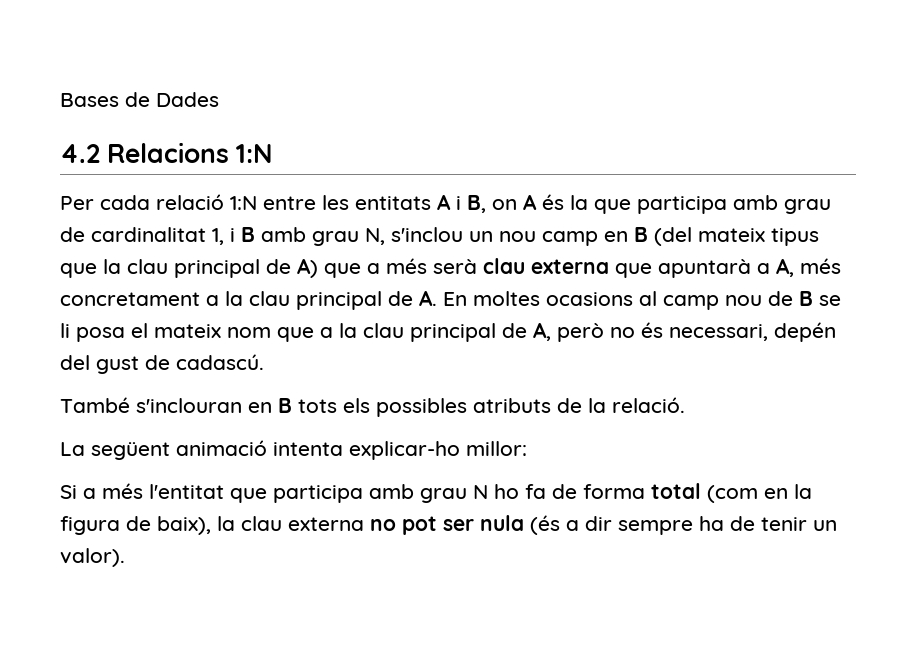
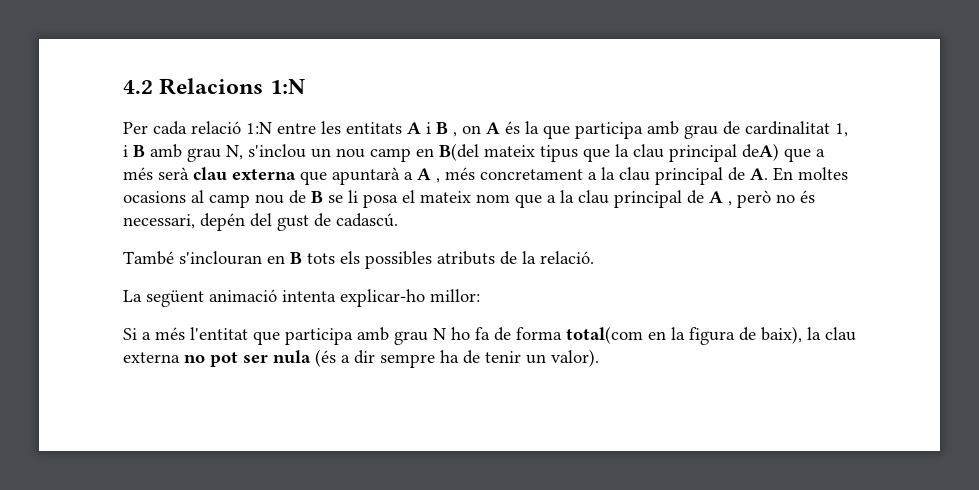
[60,92,219,107] Bases de Dades // -> (123, 87) none
[467,195,486,213] B, -> [436,122,457,137] B ,
[634,227,692,246] B (del -> [439,143,479,161] B(del
[266,258,318,278] de A) -> [742,143,779,161] deA)
[776,258,794,277] A, -> [417,168,440,183] A ,
[533,322,551,341] A, -> [709,191,732,206] A ,
[651,483,758,503] total (com -> [566,326,643,344] total(com

